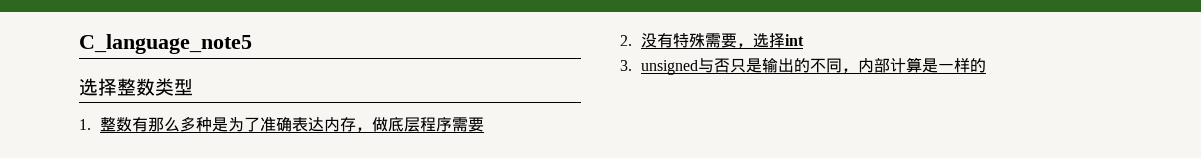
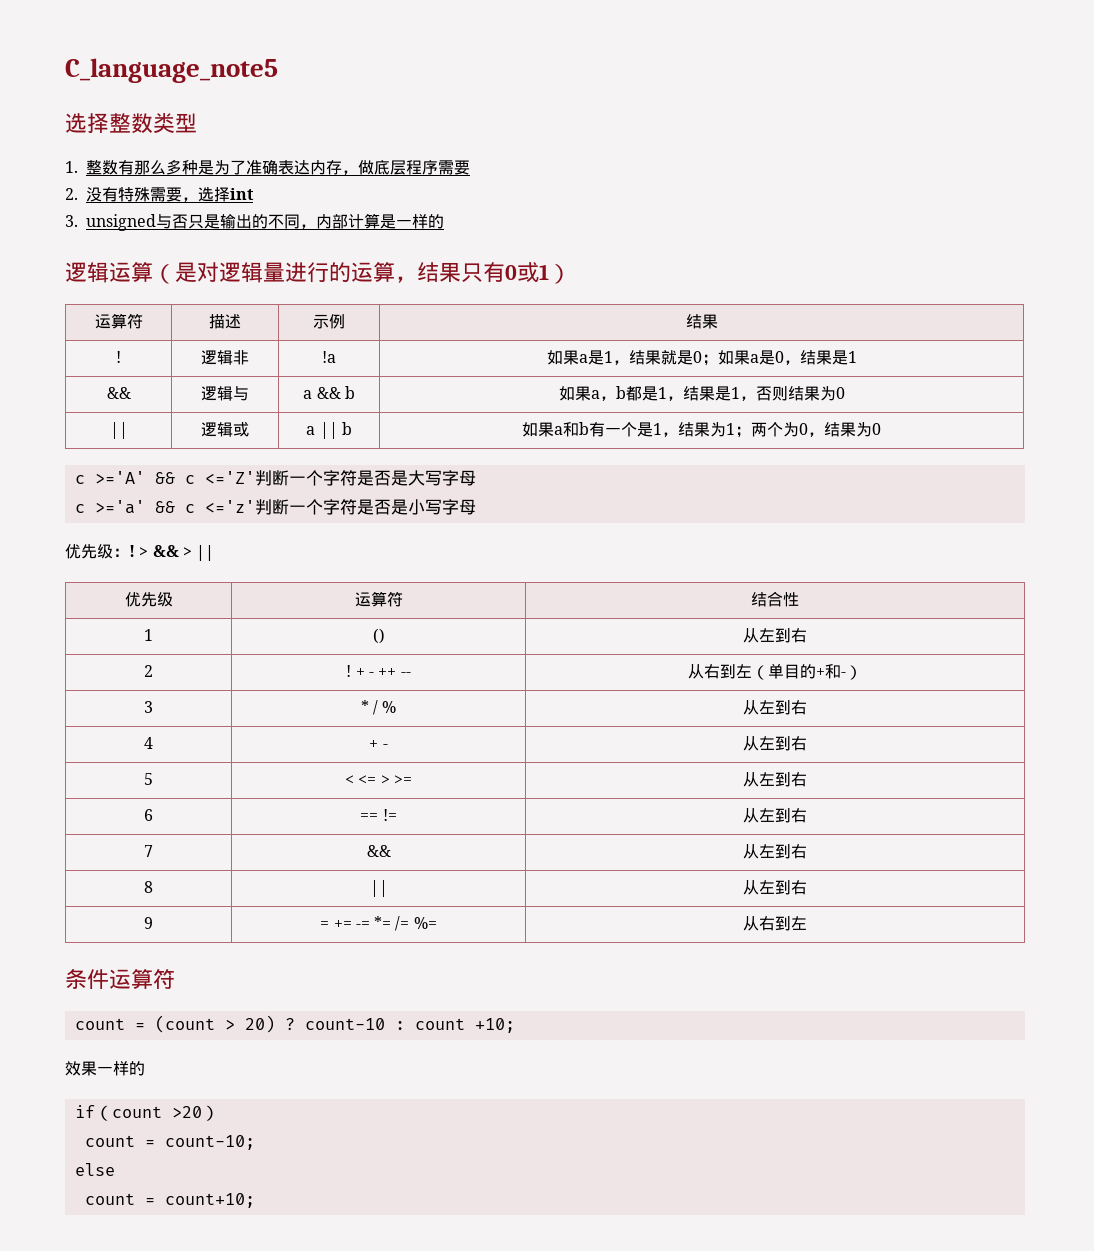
(987, 65) none -> [65,262,571,284] [94,313,143,329] [209,314,241,329] [313,314,345,329] [685,314,718,329] [116,351,121,363] [201,350,249,365] [322,351,336,363] [546,350,857,366] [106,387,131,399] [201,386,249,401] [303,386,355,399] [558,386,845,401] [109,422,128,439] [201,422,249,437] [306,422,352,439] [522,422,881,438] [74,470,476,486] [74,499,476,515] [65,544,215,561] [124,592,173,607] [354,591,403,607] [751,591,799,607] [144,629,153,641] [372,628,385,644] [743,628,807,643] [144,665,153,677] [346,665,411,677] [688,663,862,680] [144,701,153,713] [360,700,397,715] [743,700,807,715] [144,737,153,749] [369,740,388,749] [743,736,807,751] [144,773,153,785] [345,775,412,785] [743,772,807,787] [144,809,153,821] [360,809,397,821] [743,808,807,823] [144,845,153,857] [366,845,391,857] [743,844,807,859] [144,881,153,893] [369,880,388,897] [743,880,807,895] [144,917,153,929] [320,916,437,931] [743,916,807,931] [65,969,175,989] [74,1015,515,1033] [65,1061,145,1076] [74,1105,219,1121] [84,1135,255,1150] [74,1163,115,1176] [84,1193,255,1208] // 逻辑运算（是对逻辑量进行的运算，结果只有0或1） // 运算符 | 描述 | 示例 | 结果 // ! | 逻辑非 | !a | 如果a是1，结果就是0；如果a是0，结果是1 // && | 逻辑与 | a && b | 如果a，b都是1，结果是1，否则结果为0 // || | 逻辑或 | a || b | 如果a和b有一个是1，结果为1；两个为0，结果为0 // c >='A' && c <='Z'判断一个字符是否是大写字母 // c >='a' && c <='z'判断一个字符是否是小写字母 // 优先级：! > && > || // 优先级 | 运算符 | 结合性 // 1 | () | 从左到右 // 2 | ! + - ++ -- | 从右到左（单目的+和-） // 3 | * / % | 从左到右 // 4 | + - | 从左到右 // 5 | < <= > >= | 从左到右 // 6 | == != | 从左到右 // 7 | && | 从左到右 // 8 | || | 从左到右 // 9 | = += -= *= /= %= | 从右到左 // 条件运算符 // count = (count > 20) ? count-10 : count +10; // 效果一样的 // if（count >20） // count = count-10; // else // count = count+10;

